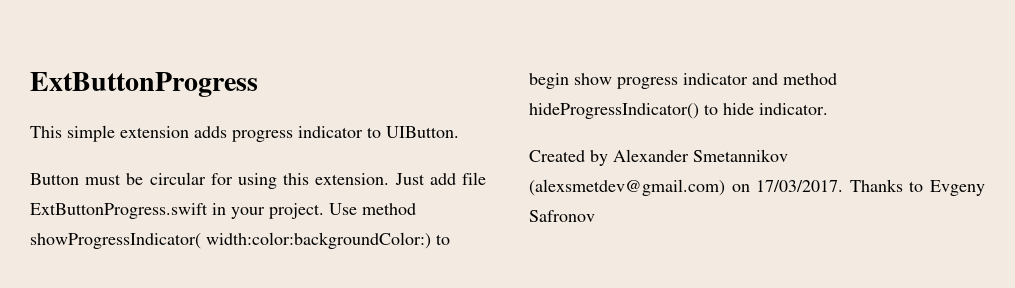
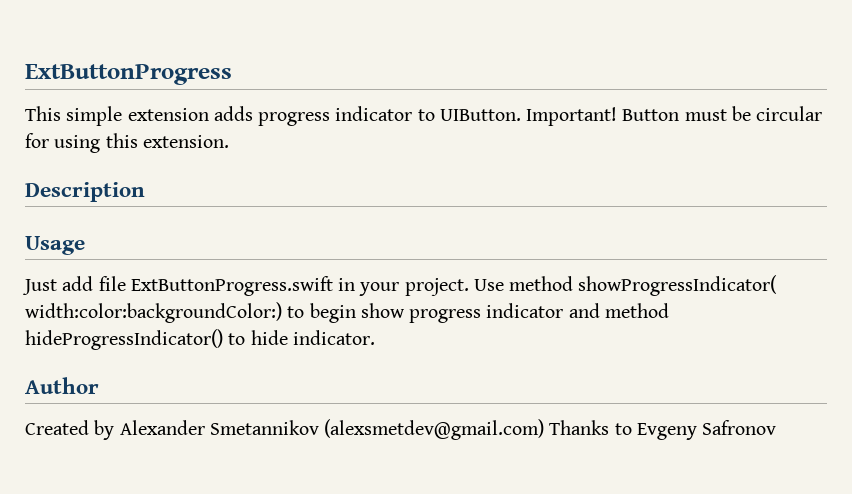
(459, 132) // -> [526,107,618,126] Important!
(390, 179) none -> [25,182,145,202] [25,236,85,255] // Description // Usage //
(828, 109) none -> [25,377,99,394] // Author
[731,180,844,192] on 17/03/2017. -> (545, 429) none

